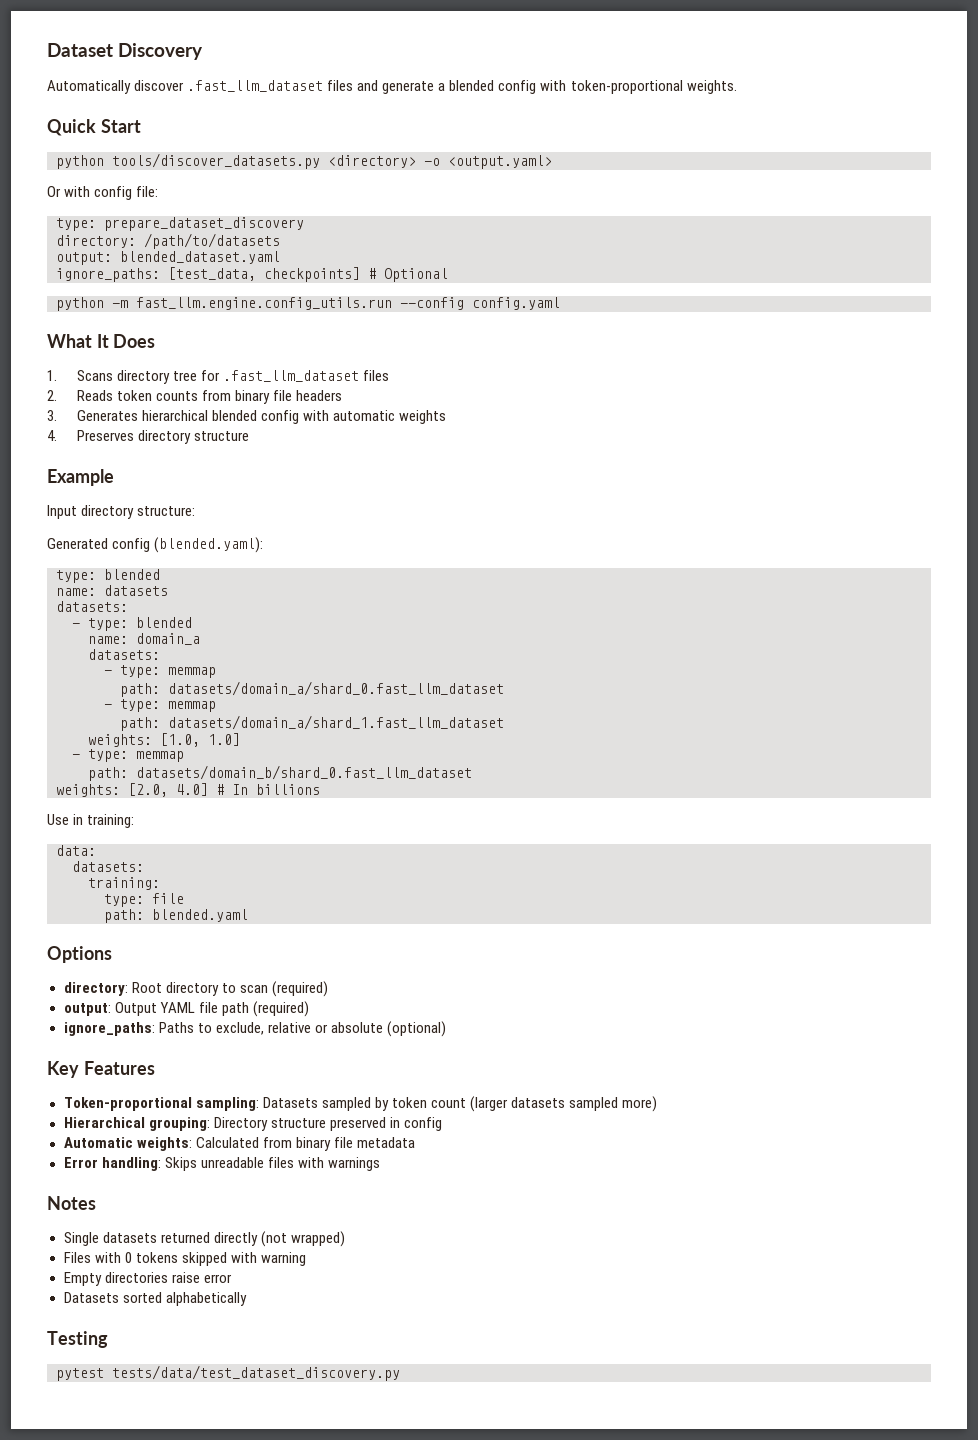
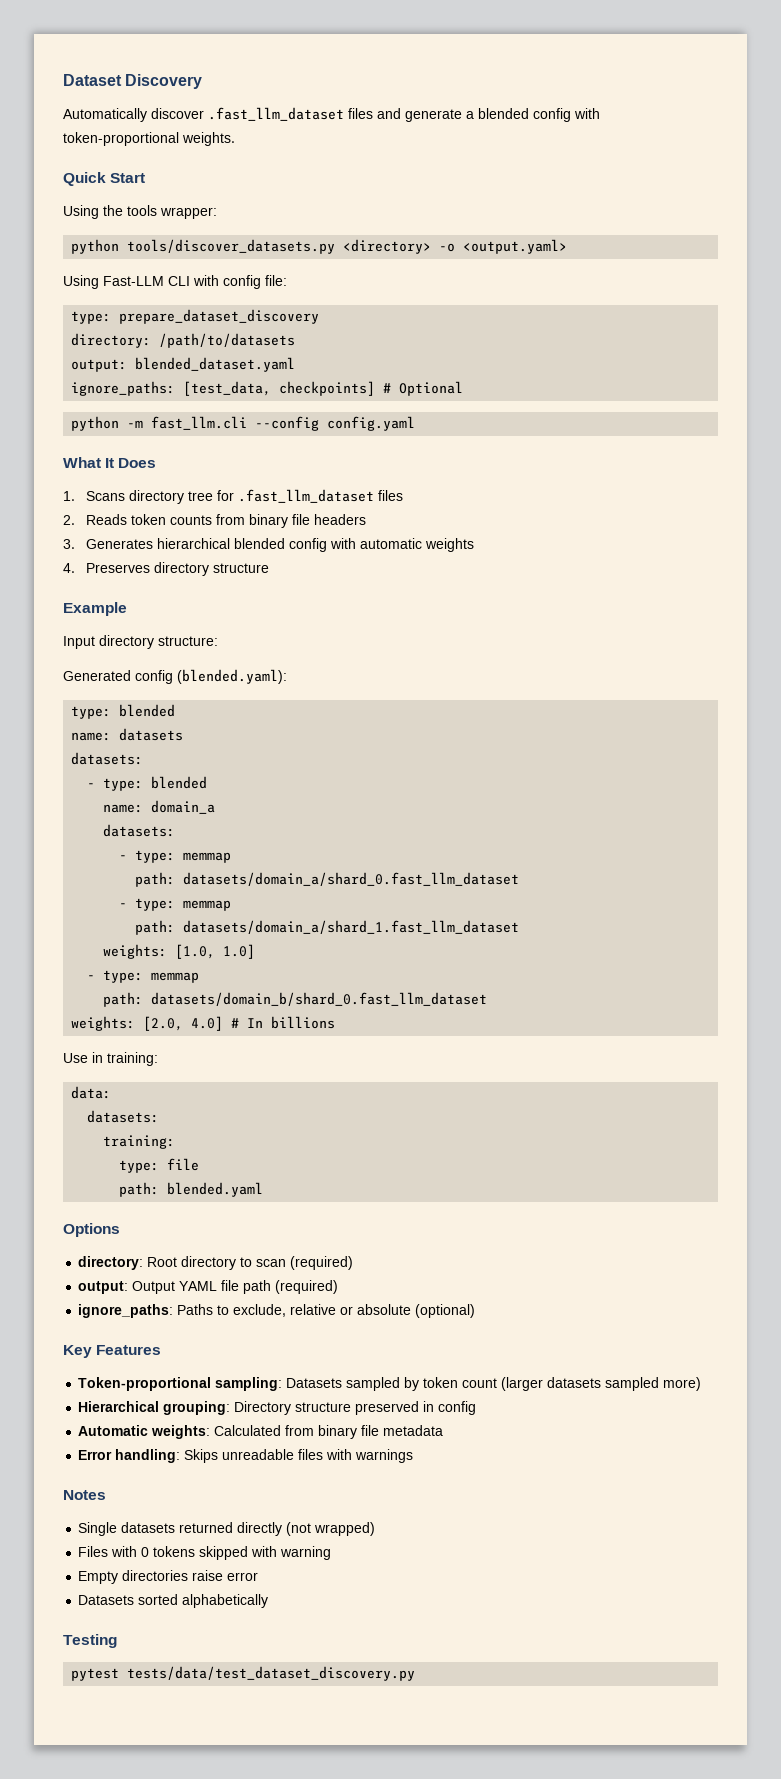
(141, 126) none -> [63,205,217,219] // Using the tools wrapper:
[47,186,61,197] Or -> [63,275,190,289] Using Fast-LLM CLI
[136,297,392,310] fast_llm.engine.config_utils.run -> [151,416,248,430] fast_llm.cli

